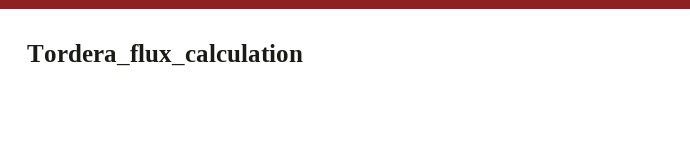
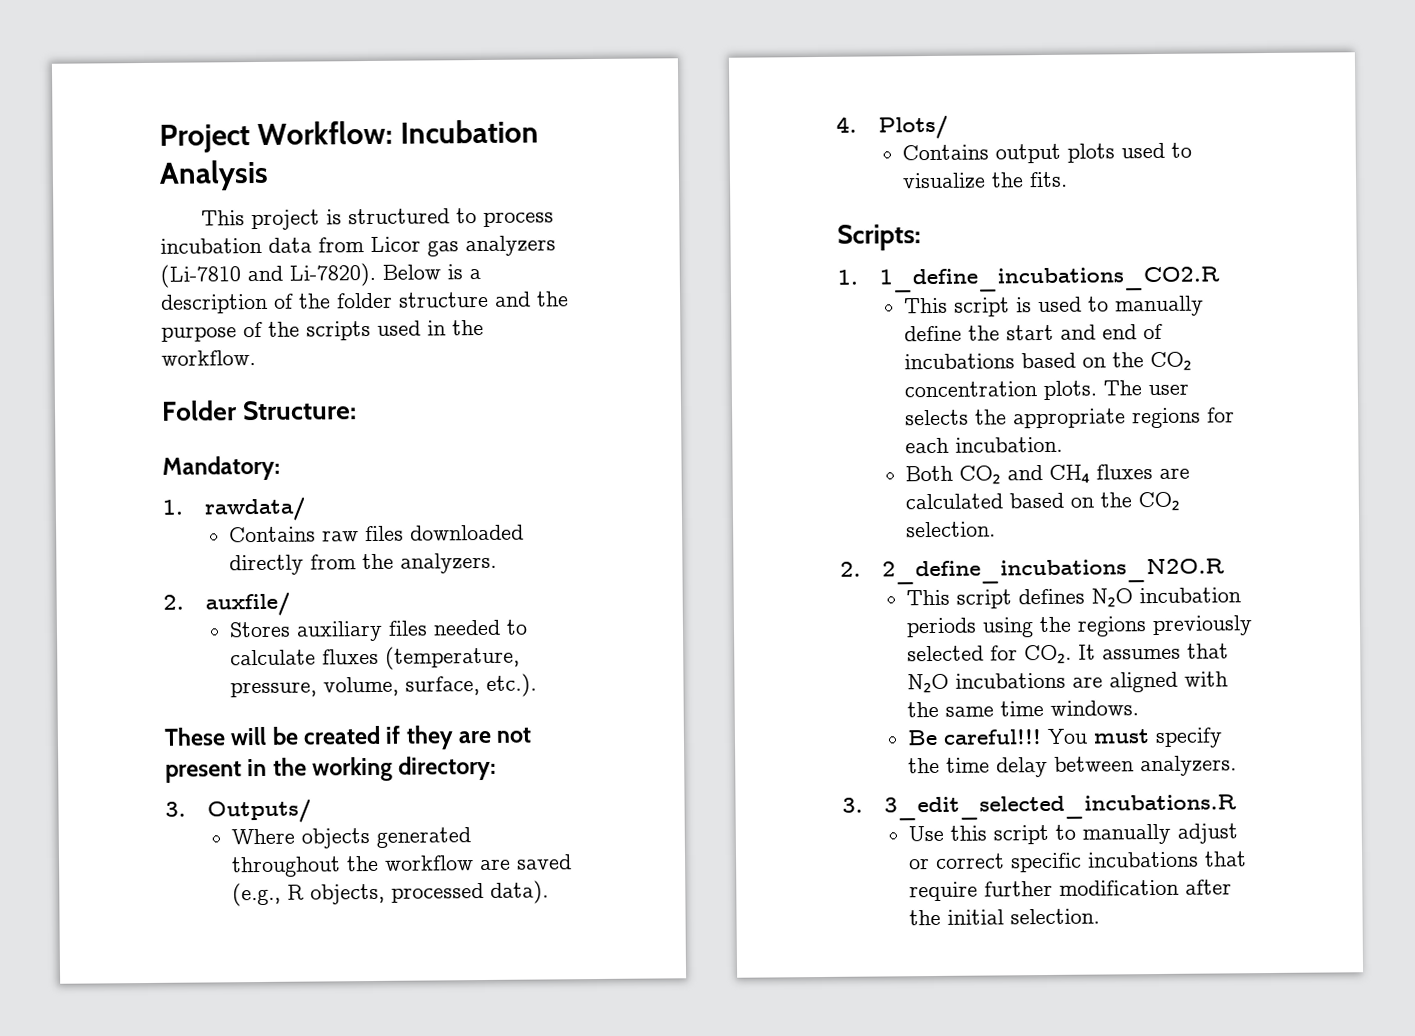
[27,44,303,66] Tordera_flux_calculation -> [159,119,540,153] [159,159,269,191] [200,208,554,231] [160,235,556,257] [160,262,481,288] [160,291,569,314] [161,319,484,342] [161,350,256,366] [161,400,358,421] [162,455,280,481] [162,497,308,522] [228,524,524,543] [228,552,497,576] [163,592,292,617] [228,619,528,642] [229,645,520,670] [229,673,537,698] [164,725,532,750] [165,755,497,783] [165,799,313,824] [230,827,471,849] [231,854,572,878] [231,880,549,907] [836,115,950,140] [901,142,1192,164] [901,171,1068,190] [837,224,921,251] [837,266,1221,293] [903,295,1204,317] [903,323,1163,342] [903,351,1192,372] [903,380,1189,401] [904,407,1235,429] [904,436,1063,454] [904,464,1190,485] [904,491,1180,512] [905,521,996,538] [840,558,1226,585] [905,587,1241,609] [905,615,1253,638] [906,643,1229,665] [906,671,1228,694] [906,700,1139,718] [906,727,1223,749] [907,755,1237,778] [842,794,1238,821] [907,823,1238,845] [908,851,1247,873] [908,879,1232,902] [908,908,1100,926] Project Workflow: Incubation Analysis // This project is structured to process incubation data from Licor gas analyzers (Li-7810 and Li-7820). Below is a description of the folder structure and the purpose of the scripts used in the workflow. // Folder Structure: // Mandatory: // 1. rawdata/ // Contains raw files downloaded directly from the analyzers. // 2. auxfile/ // Stores auxiliary files needed to calculate fluxes (temperature, pressure, volume, surface, etc.). // These will be created if they are not present in the working directory: // 3. Outputs/ // Where objects generated throughout the workflow are saved (e.g., R objects, processed data). // 4. Plots/ // Contains output plots used to visualize the fits. // Scripts: // 1. 1_define_incubations_CO2.R // This script is used to manually define the start and end of incubations based on the CO₂ concentration plots. The user selects the appropriate regions for each incubation. // Both CO₂ and CH₄ fluxes are calculated based on the CO₂ selection. // 2. 2_define_incubations_N2O.R // This script defines N₂O incubation periods using the regions previously selected for CO₂. It assumes that N₂O incubations are aligned with the same time windows. // Be careful!!! You must specify the time delay between analyzers. // 3. 3_edit_selected_incubations.R // Use this script to manually adjust or correct specific incubations that require further modification after the initial selection.

